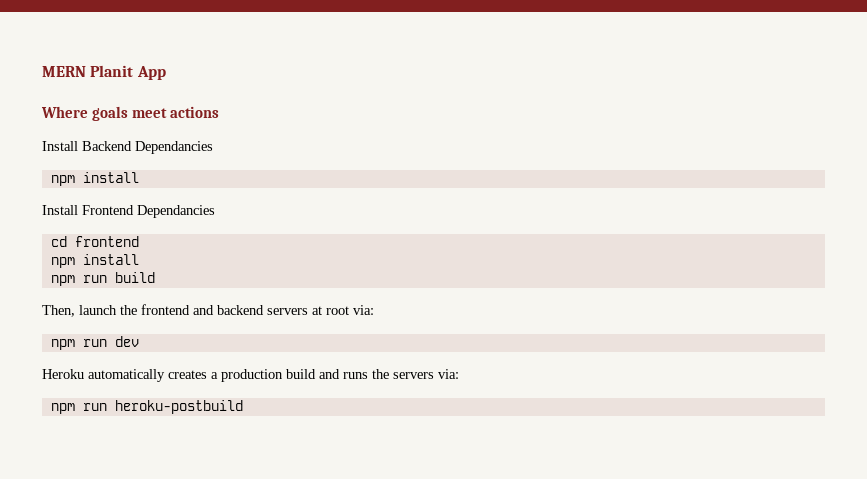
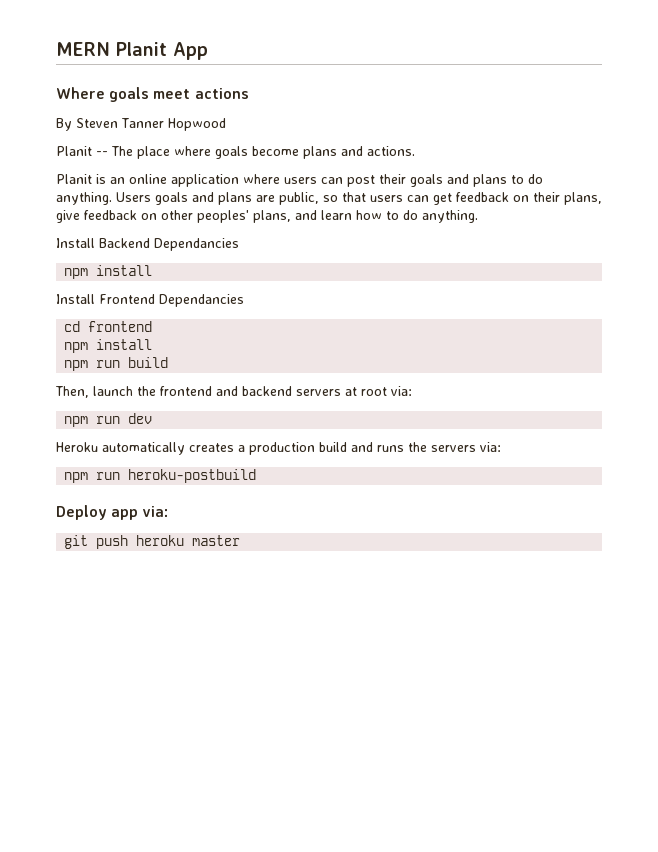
(219, 112) none -> [56,118,226,131] [56,146,415,159] [56,174,543,187] [56,192,602,205] [56,210,478,223] // By Steven Tanner Hopwood // Planit -- The place where goals become plans and actions. // Planit is an online application where users can post their goals and plans to do anything. Users goals and plans are public, so that users can get feedback on their plans, give feedback on other peoples' plans, and learn how to do anything.
(243, 407) none -> [56,505,169,520] [64,535,241,549] // Deploy app via: // git push heroku master

